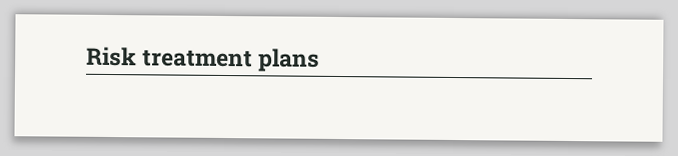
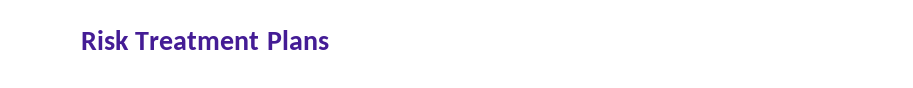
[142,48,321,72] treatment plans -> [135,30,329,50] Treatment Plans

